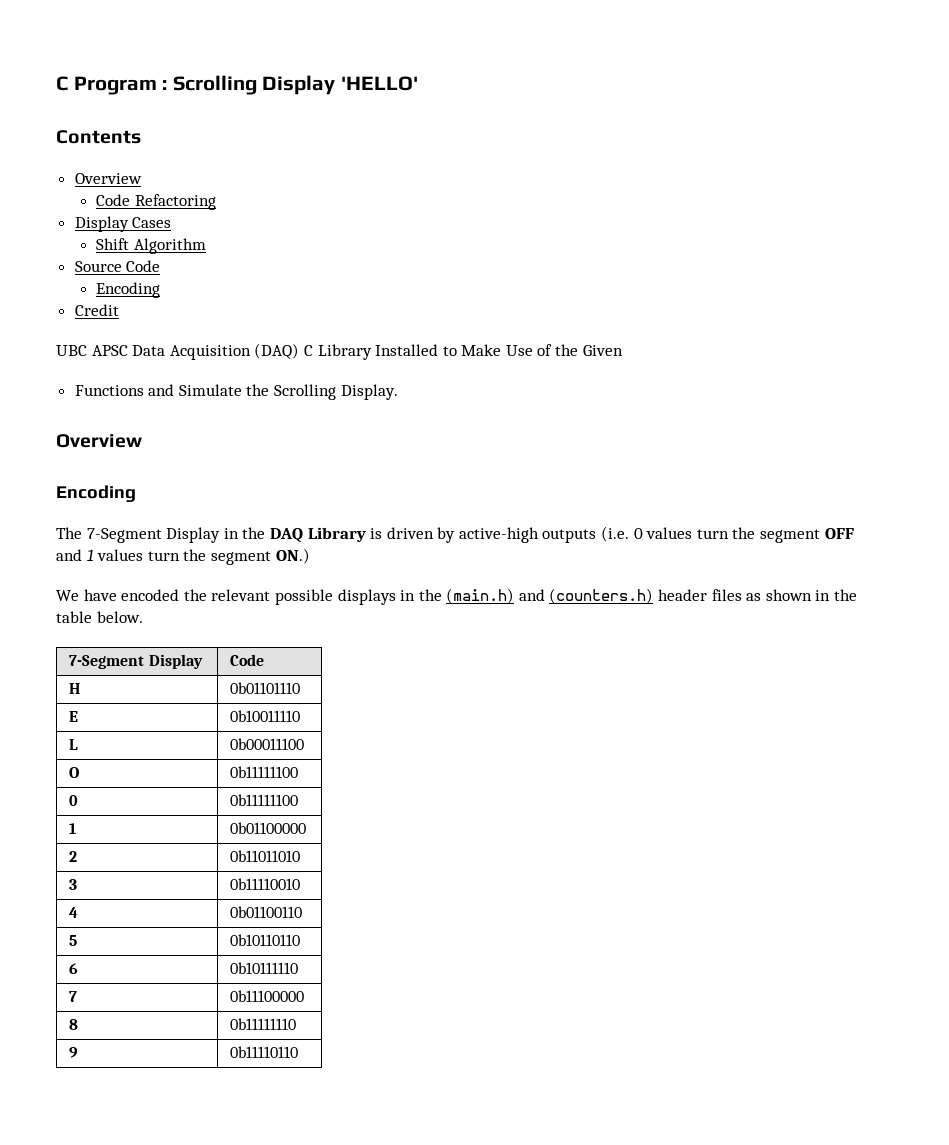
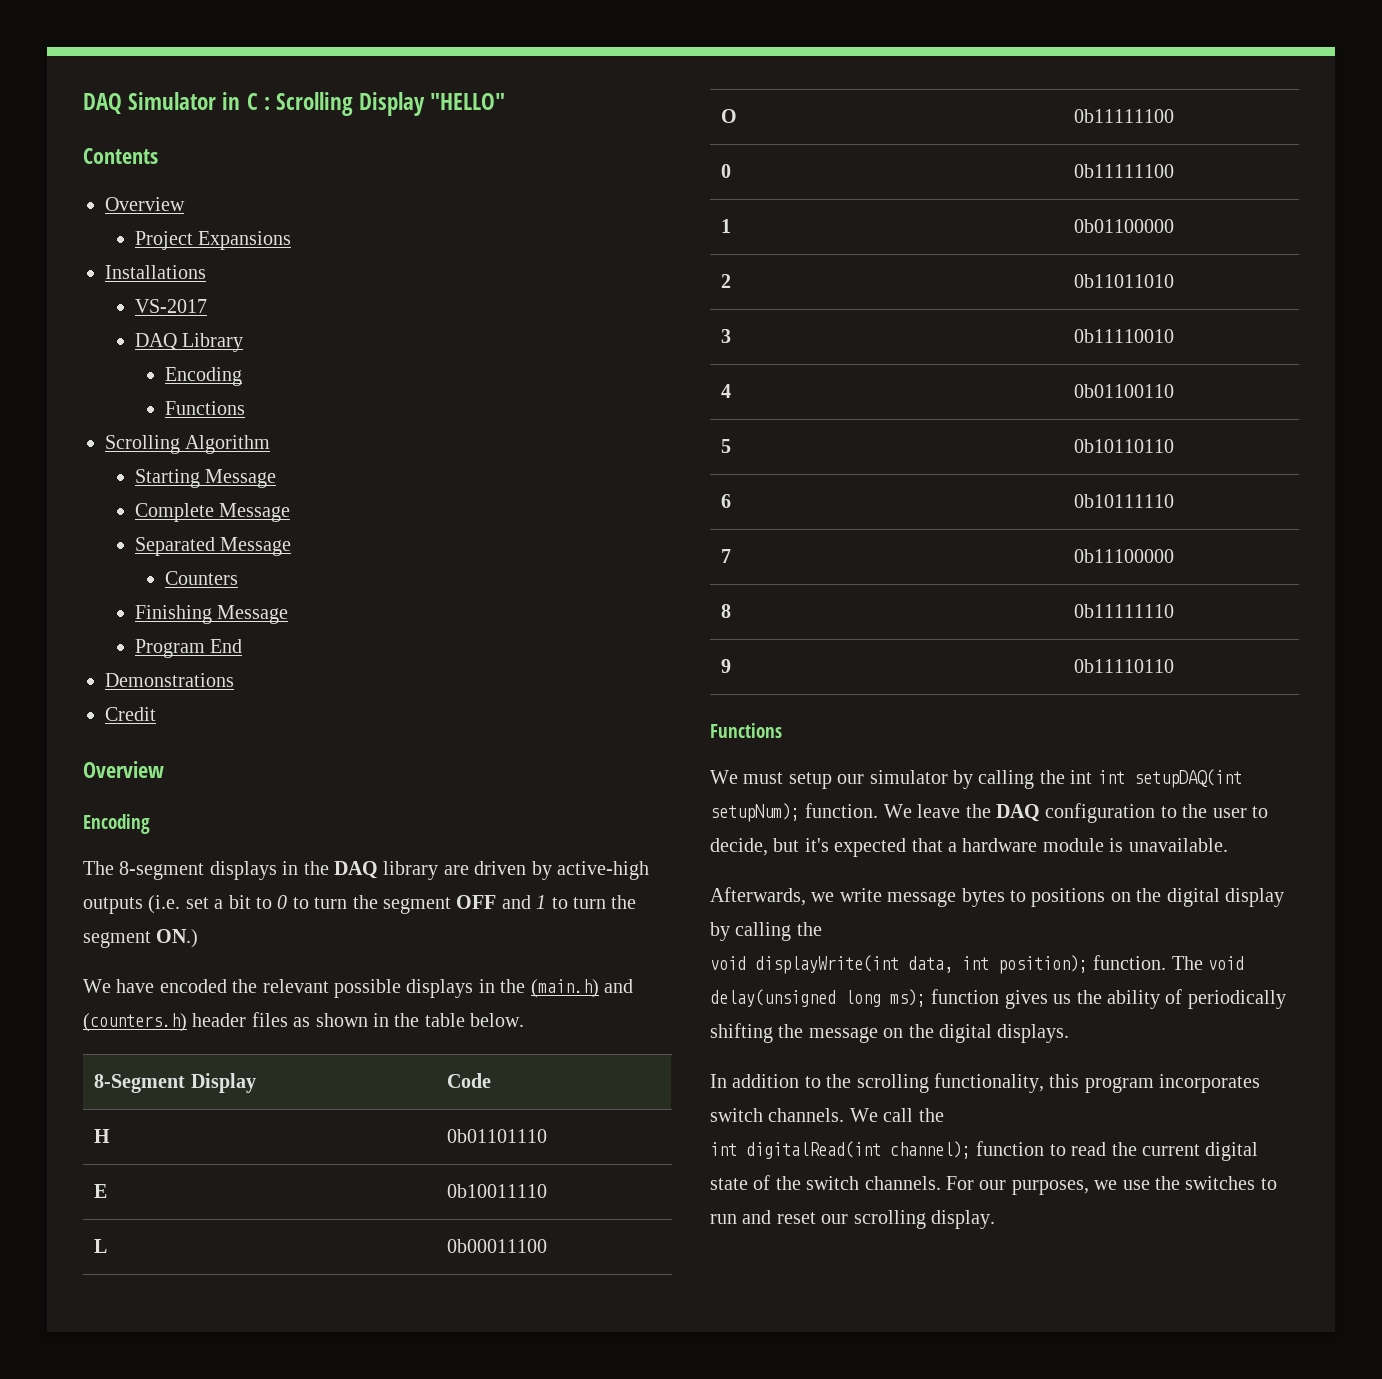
[56,76,157,95] C Program -> [83,92,258,114] DAQ Simulator in C
[340,76,418,91] 'HELLO' -> [430,93,506,110] "HELLO"
[95,194,216,210] [74,216,172,232] [95,238,206,254] [74,260,161,272] [95,282,160,298] [74,304,119,316] [56,343,623,360] [74,384,398,400] Code Refactoring // Display Cases // Shift Algorithm // Source Code // Encoding // Credit // UBC APSC Data Acquisition (DAQ) C Library Installed to Make Use of the Given // Functions and Simulate the Scrolling Display. -> [134,231,292,250] [105,265,206,279] [134,299,207,313] [134,333,244,352] [164,367,242,386] [164,401,245,415] [105,435,271,454] [134,469,277,488] [134,503,291,522] [134,537,292,556] [164,571,238,585] [134,605,289,624] [134,639,243,658] [105,673,234,687] [105,707,156,721] Project Expansions // Installations // VS-2017 // DAQ Library // Encoding // Functions // Scrolling Algorithm // Starting Message // Complete Message // Separated Message // Counters // Finishing Message // Program End // Demonstrations // Credit
[86,527,221,543] 7-Segment Display -> [119,861,277,880] 8-segment displays
[307,527,383,542] Library is -> [383,861,469,880] library are
[633,527,693,539] 0 values -> [185,895,309,909] set a bit to 0 to
[97,549,144,561] values -> [551,897,568,909] to
[69,655,145,669] 7-Segment -> [94,1074,186,1093] 8-Segment
(299, 1052) none -> [710,723,782,738] [710,769,1242,789] [710,803,1268,823] [710,838,1228,857] [710,887,1284,907] [710,922,822,941] [710,955,1245,974] [710,989,1286,1009] [710,1023,1070,1043] [710,1073,1261,1093] [710,1108,944,1122] [710,1141,1259,1161] [710,1175,1277,1195] [710,1210,995,1229] // Functions // We must setup our simulator by calling the int int setupDAQ(int setupNum); function. We leave the DAQ configuration to the user to decide, but it's expected that a hardware module is unavailable. // Afterwards, we write message bytes to positions on the digital display by calling the // void displayWrite(int data, int position); function. The void delay(unsigned long ms); function gives us the ability of periodically shifting the message on the digital displays. // In addition to the scrolling functionality, this program incorporates switch channels. We call the // int digitalRead(int channel); function to read the current digital state of the switch channels. For our purposes, we use the switches to run and reset our scrolling display.

